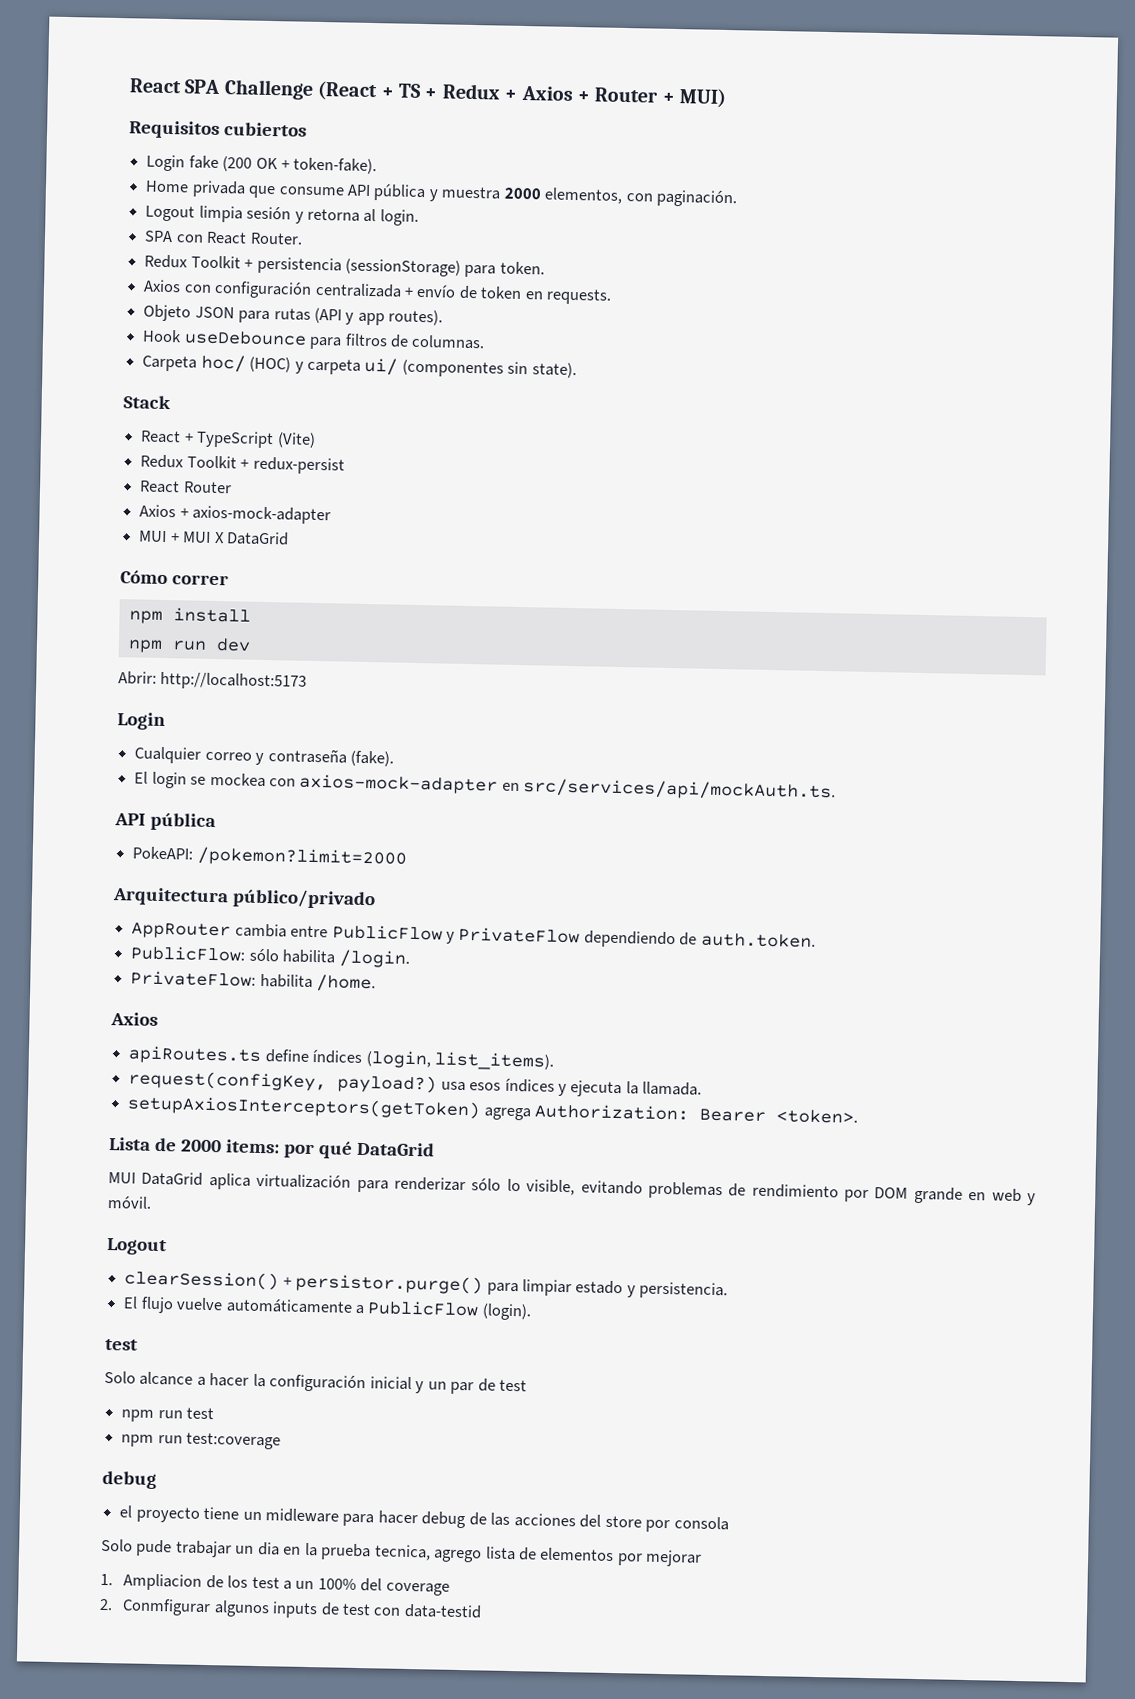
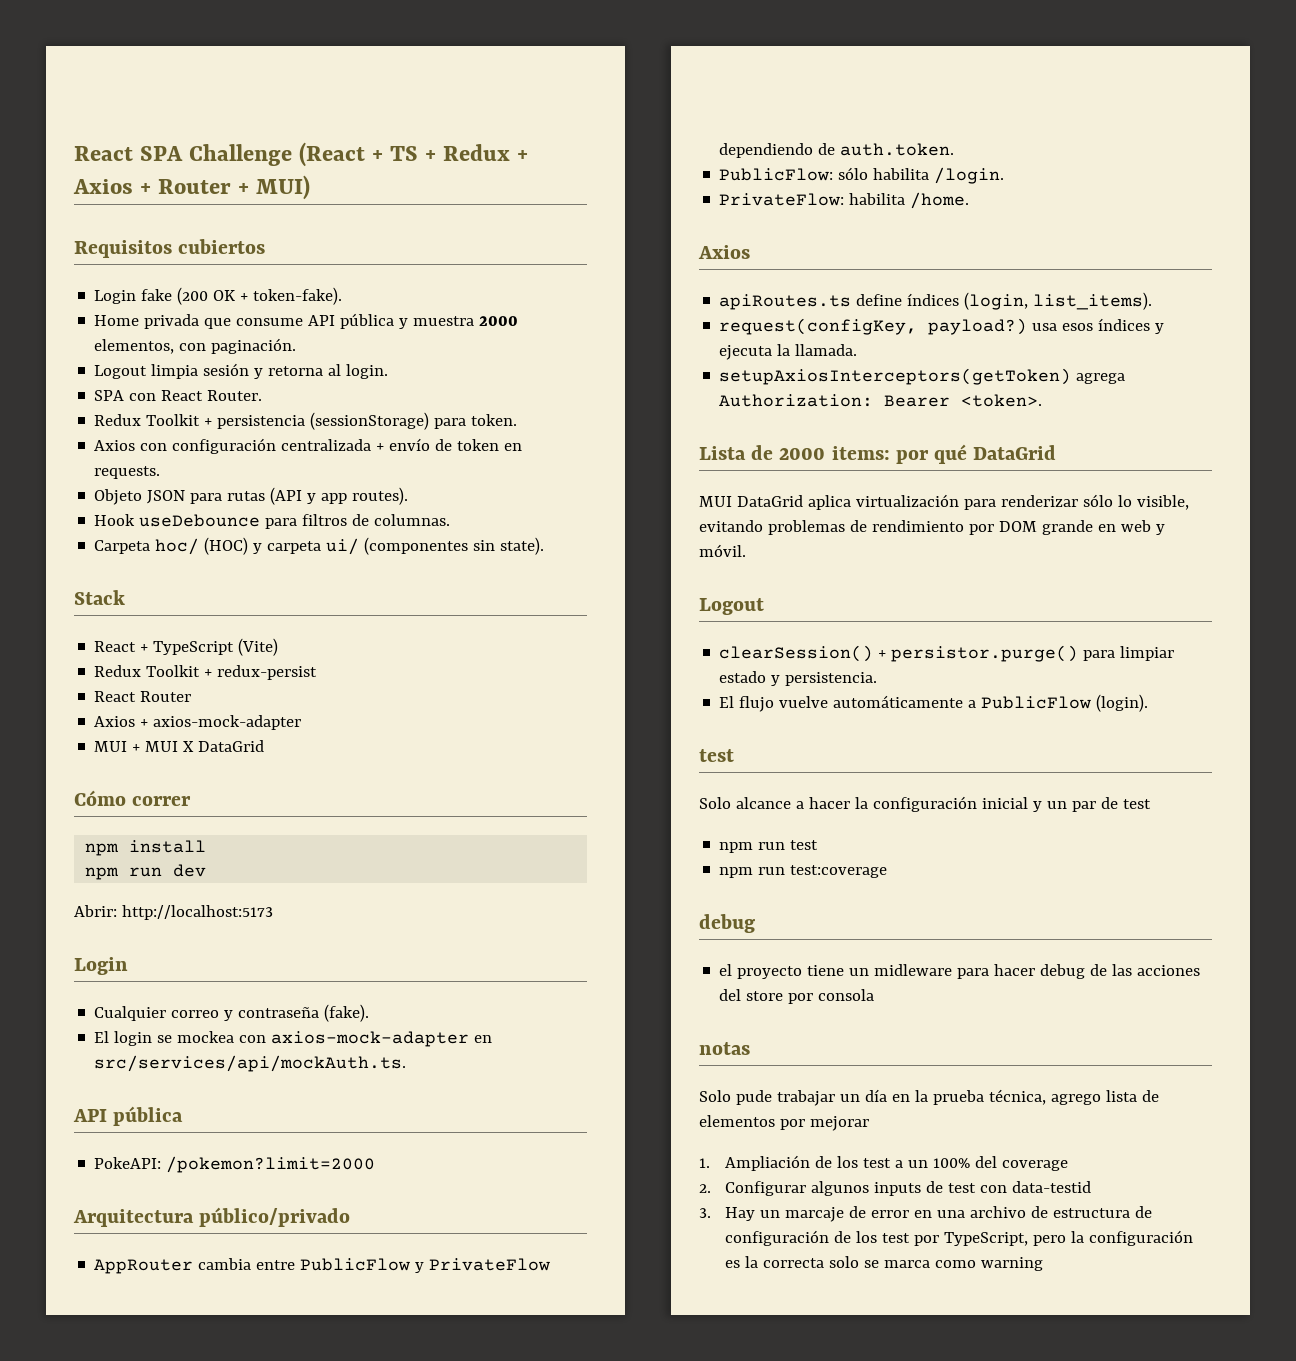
(729, 1523) none -> [699,1042,750,1055] // notas
[257,1542,280,1556] dia -> [864,1089,887,1102] día
[373,1544,431,1561] tecnica, -> [988,1089,1046,1105] técnica,
[123,1573,203,1591] Ampliacion -> [725,1155,811,1171] Ampliación
[122,1598,212,1617] Conmfigurar -> [725,1181,807,1196] Configurar
(482, 1611) none -> [699,1206,1153,1222] [725,1230,1194,1246] [725,1256,1044,1271] // 3. Hay un marcaje de error en una archivo de estructura de configuración de los test por TypeScript, pero la configuración es la correcta solo se marca como warning

